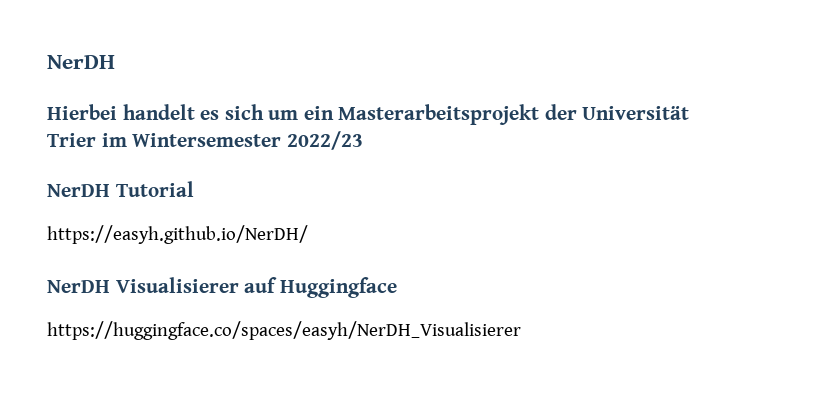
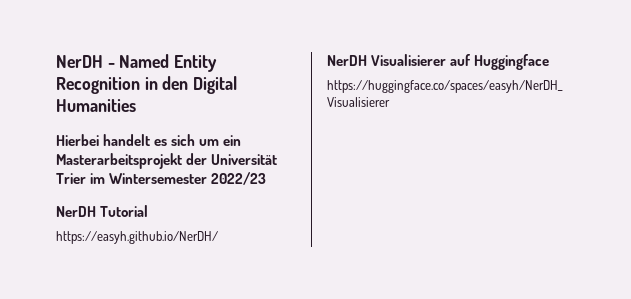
[47,55,115,69] NerDH -> [56,54,218,72] [56,76,238,94] [56,99,136,112] NerDH - Named Entity Recognition in den Digital Humanities

